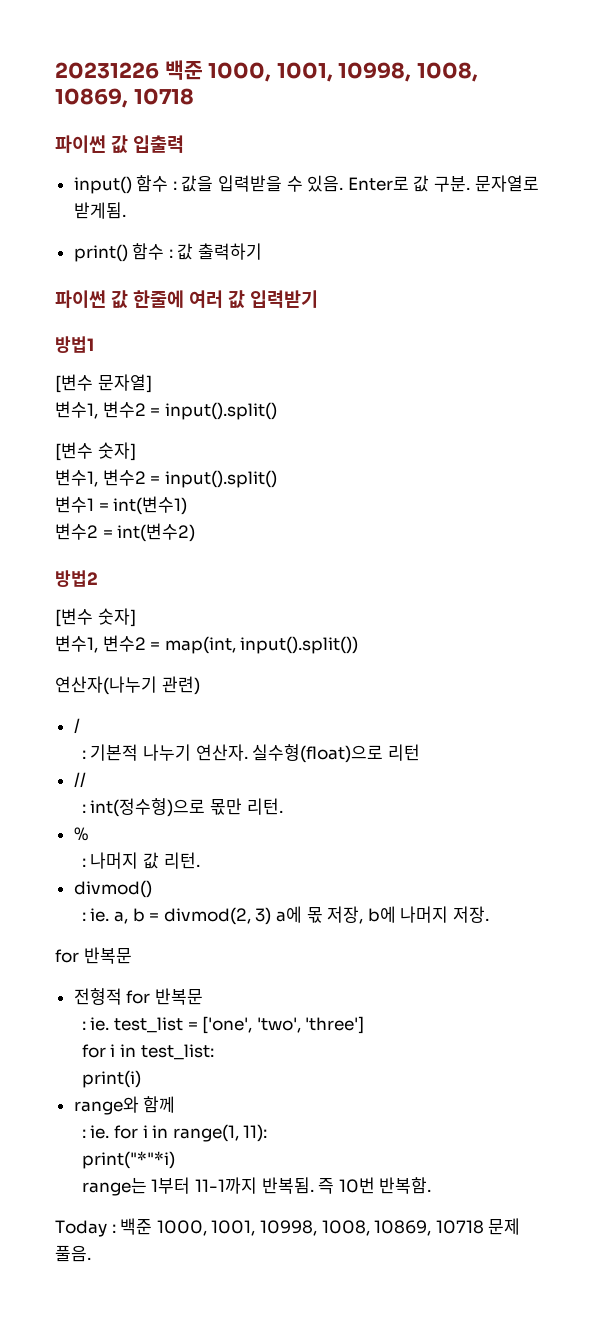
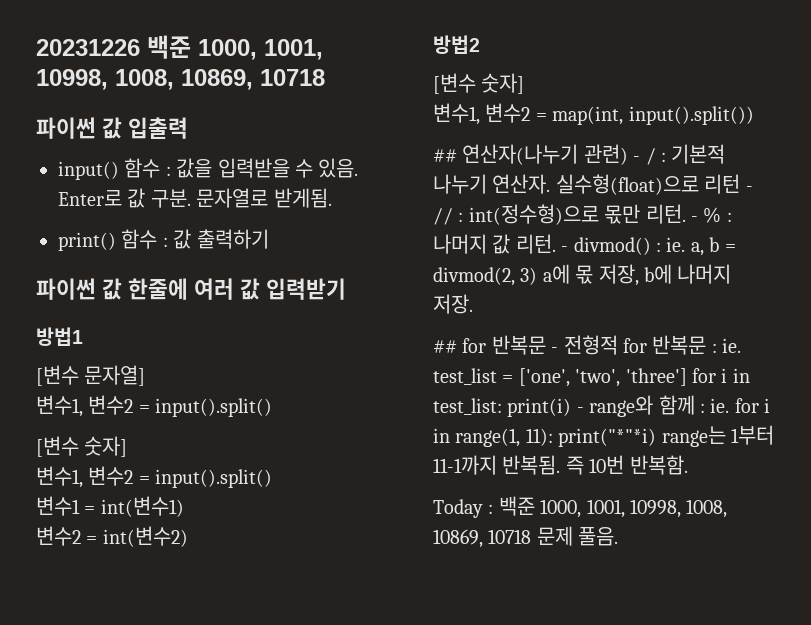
(359, 645) none -> [433,149,457,162] ##
(200, 685) // -> [633,156,641,162] -
(80, 726) // -> (656, 156) none
[73,772,86,788] // // // -> [745,186,753,192] [433,208,453,225] - //
(283, 806) // -> [691,216,698,222] -
(88, 834) // -> (722, 215) none
(200, 860) // -> [561,246,569,252] -
(152, 889) // -> (651, 246) none
[55,947,132,964] for 반복문 // -> [433,335,559,355] ## for 반복문 -
(203, 996) // -> (707, 345) none
(365, 1025) // -> (687, 377) none
(214, 1052) // -> (502, 406) none
(141, 1079) // -> [576,407,584,413] -
(176, 1104) // -> (695, 405) none
(268, 1133) // -> (553, 437) none
(175, 1160) // -> (657, 437) none

